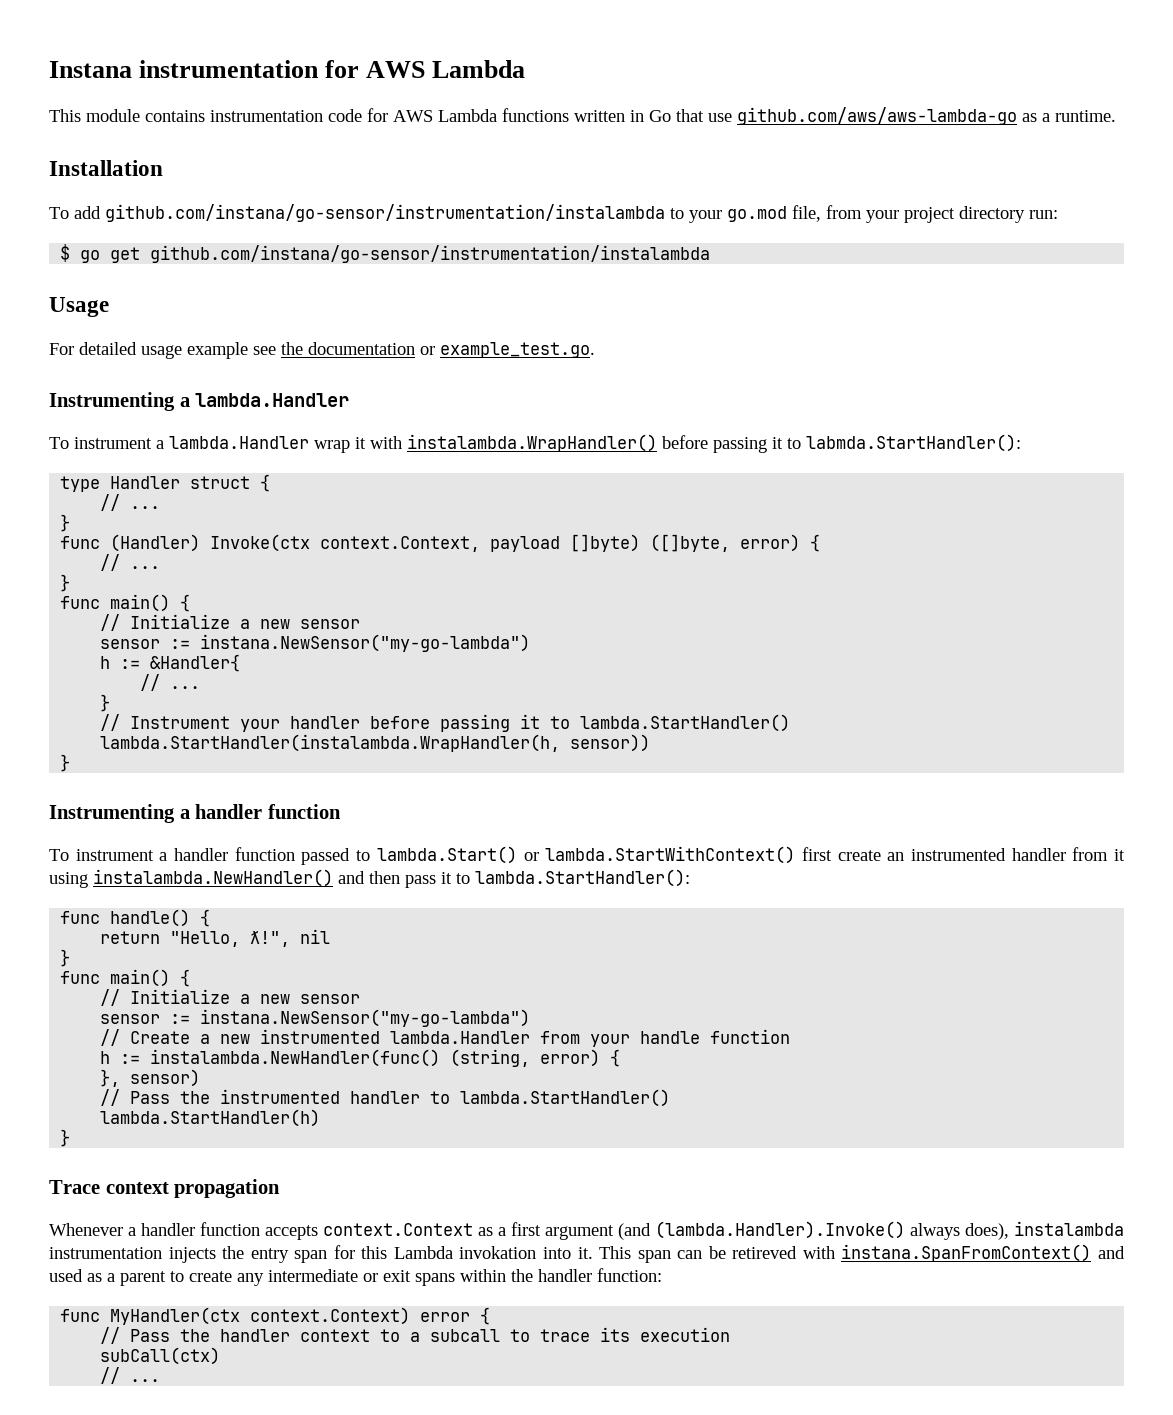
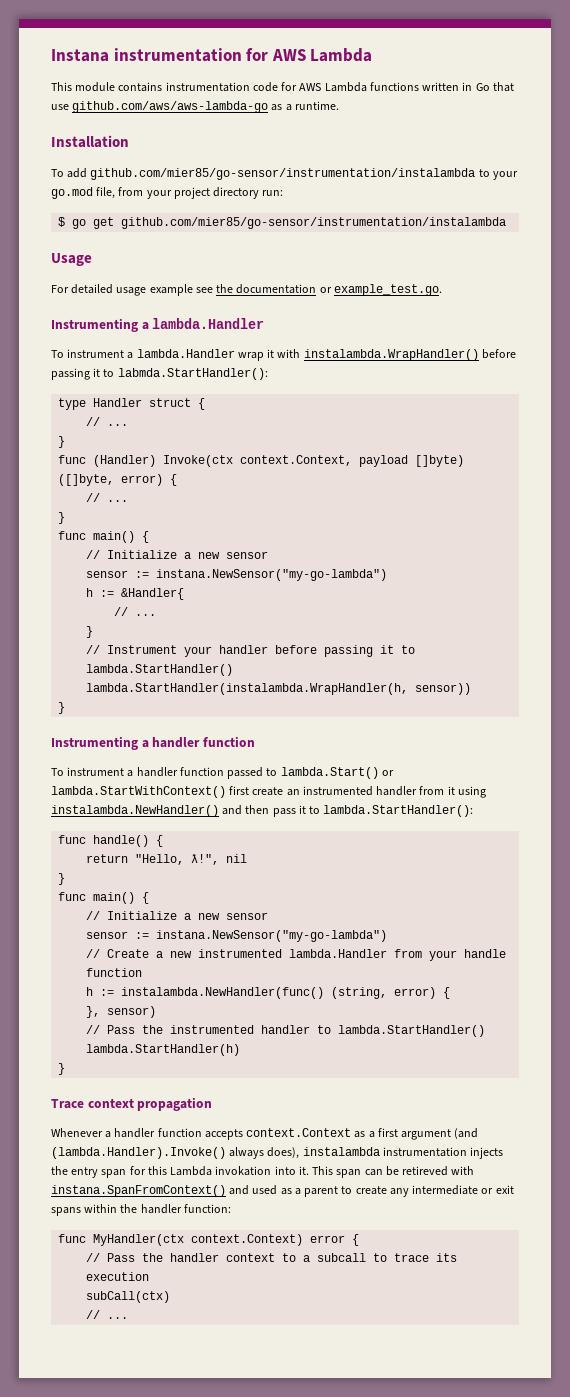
[105,204,665,222] github.com/instana/go-sensor/instrumentation/instalambda -> [90,168,476,180] github.com/mier85/go-sensor/instrumentation/instalambda
[150,245,711,263] github.com/instana/go-sensor/instrumentation/instalambda -> [121,217,507,229] github.com/mier85/go-sensor/instrumentation/instalambda

